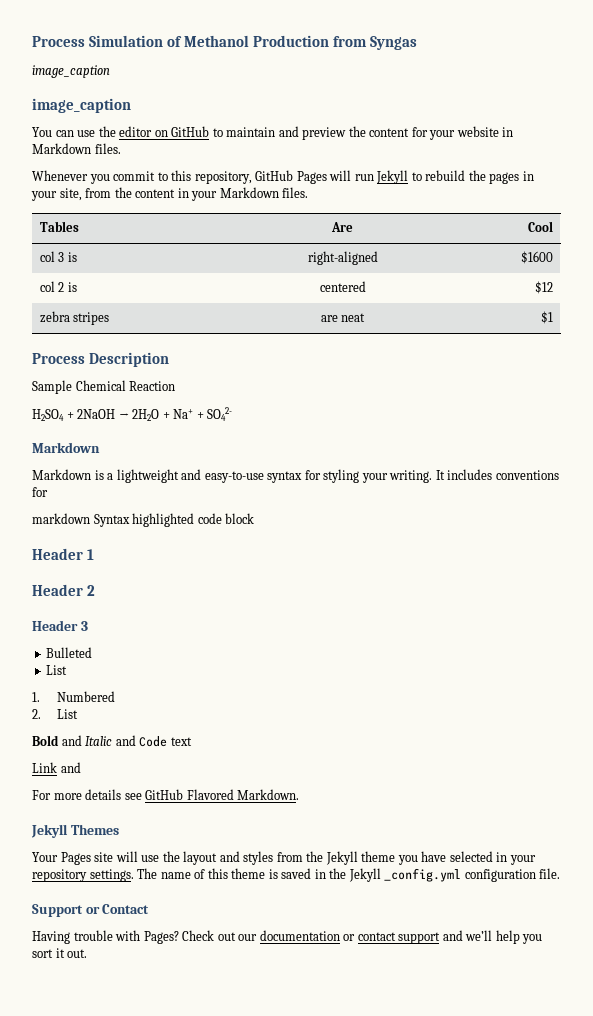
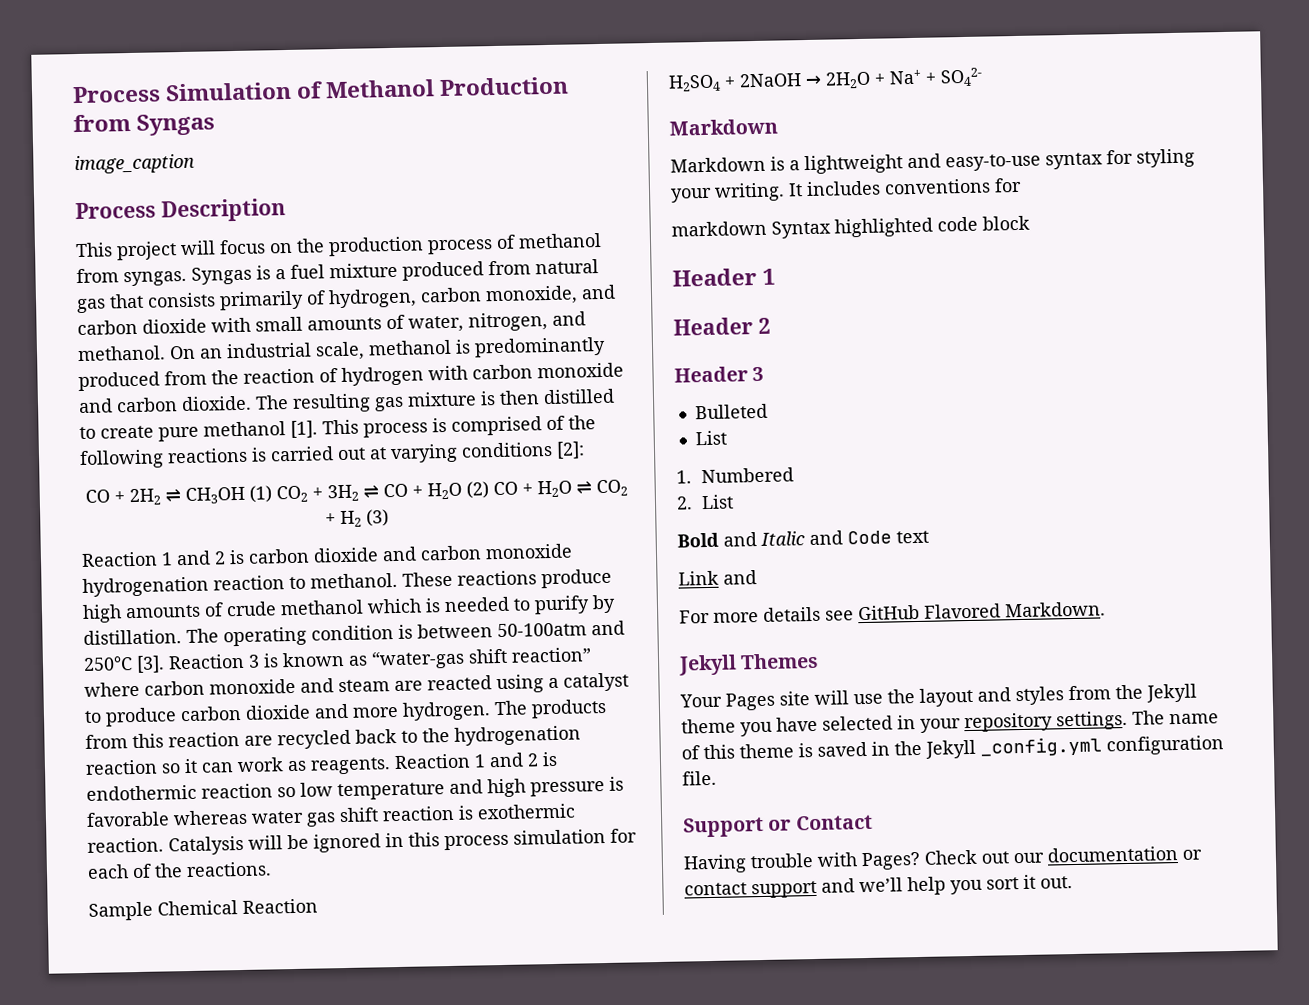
[32,98,131,113] [32,126,514,140] [32,143,121,154] [32,170,534,184] [31,187,309,201] [39,221,79,232] [331,222,353,232] [528,221,554,232] [39,251,77,262] [307,251,378,265] [521,251,554,264] [39,281,77,292] [319,281,366,292] [535,281,554,294] [39,311,110,325] [320,313,366,322] [541,311,554,324] [32,352,169,367] image_caption // You can use the editor on GitHub to maintain and preview the content for your website in Markdown files. // Whenever you commit to this repository, GitHub Pages will run Jekyll to rebuild the pages in your site, from the content in your Markdown files. // Tables | Are | Cool // col 3 is | right-aligned | $1600 // col 2 is | centered | $12 // zebra stripes | are neat | $1 // Process Description -> [75,198,286,223] [75,232,602,261] [76,259,599,287] [76,284,616,314] [77,311,586,336] [77,336,606,362] [78,362,624,392] [78,388,615,414] [79,415,596,442] [79,441,585,470] [84,479,628,506] [325,509,389,528] [81,543,573,567] [82,568,612,597] [82,594,616,623] [83,620,625,647] [83,647,592,673] [84,672,629,697] [84,698,607,727] [85,725,581,750] [85,751,558,775] [86,776,624,801] [86,803,576,827] [87,828,637,856] [87,861,272,879] Process Description // This project will focus on the production process of methanol from syngas. Syngas is a fuel mixture produced from natural gas that consists primarily of hydrogen, carbon monoxide, and carbon dioxide with small amounts of water, nitrogen, and methanol. On an industrial scale, methanol is predominantly produced from the reaction of hydrogen with carbon monoxide and carbon dioxide. The resulting gas mixture is then distilled to create pure methanol [1]. This process is comprised of the following reactions is carried out at varying conditions [2]: // CO + 2H2 ⇌ CH3OH (1) CO2 + 3H2 ⇌ CO + H2O (2) CO + H2O ⇌ CO2 + H2 (3) // Reaction 1 and 2 is carbon dioxide and carbon monoxide hydrogenation reaction to methanol. These reactions produce high amounts of crude methanol which is needed to purify by distillation. The operating condition is between 50-100atm and 250°C [3]. Reaction 3 is known as “water-gas shift reaction” where carbon monoxide and steam are reacted using a catalyst to produce carbon dioxide and more hydrogen. The products from this reaction are recycled back to the hydrogenation reaction so it can work as reagents. Reaction 1 and 2 is endothermic reaction so low temperature and high pressure is favorable whereas water gas shift reaction is exothermic reaction. Catalysis will be ignored in this process simulation for each of the reactions.

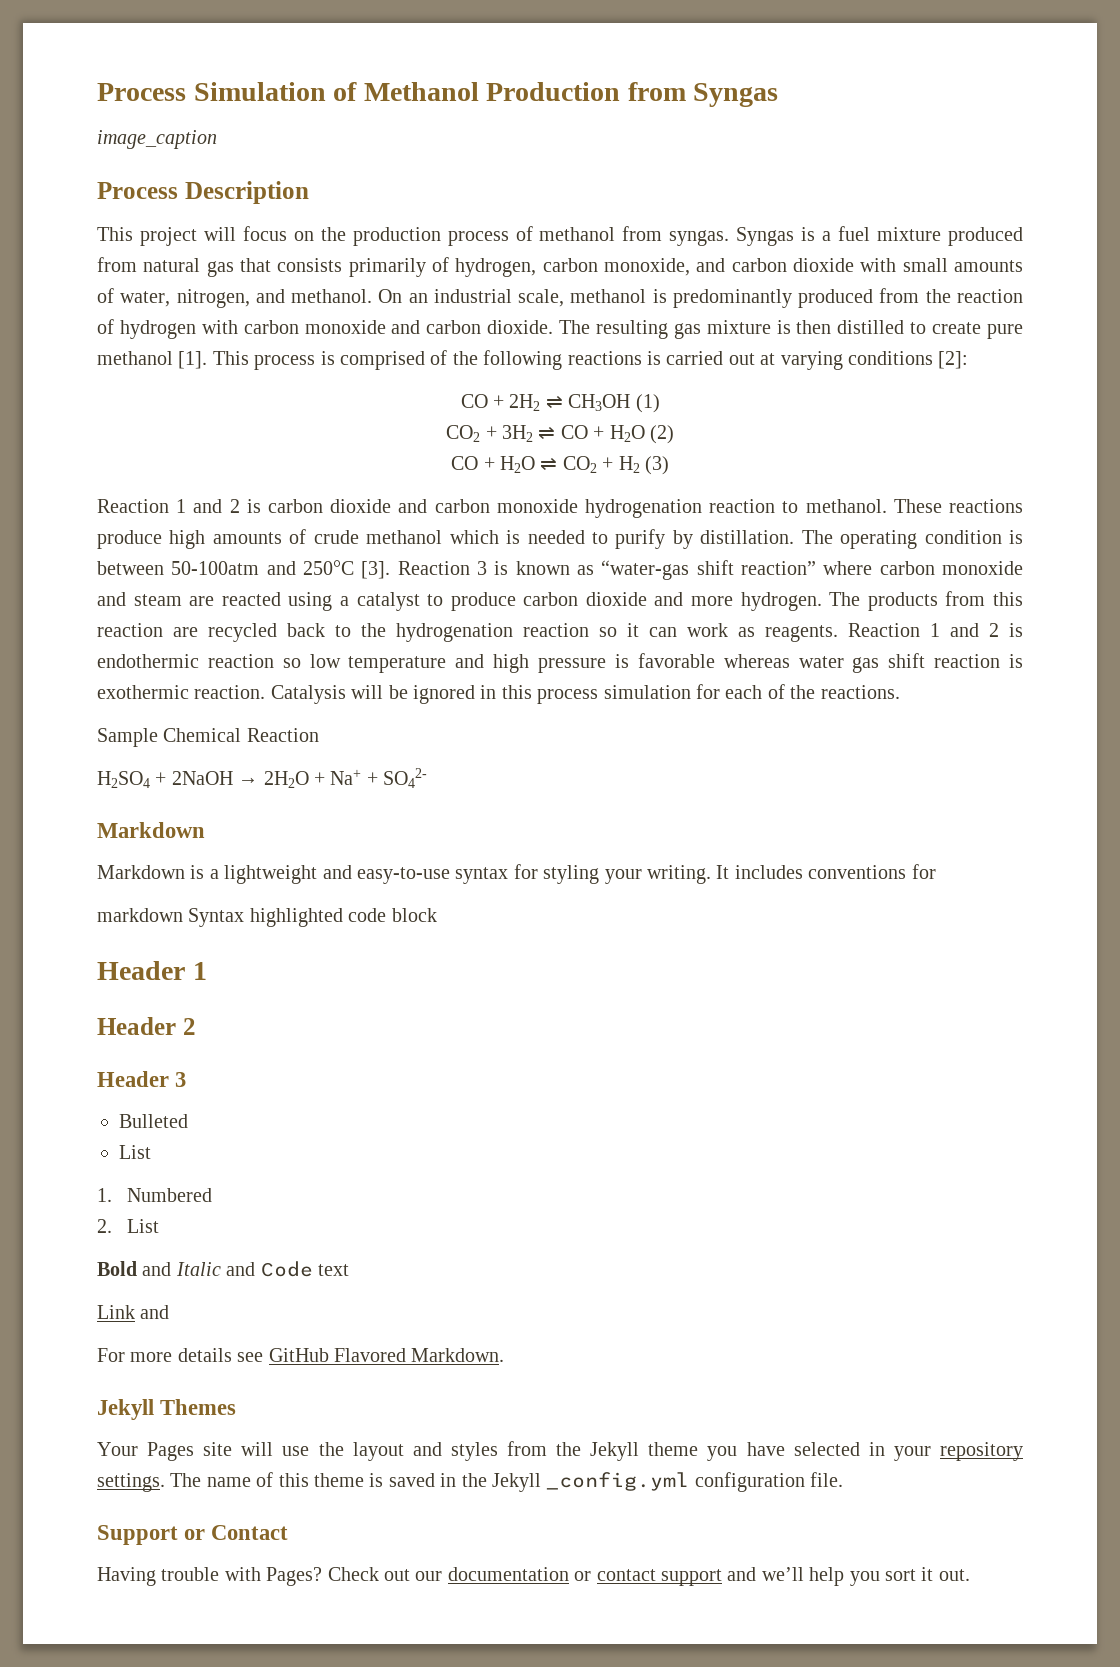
(272, 494) none -> (660, 403) //
(489, 490) none -> (674, 434) //

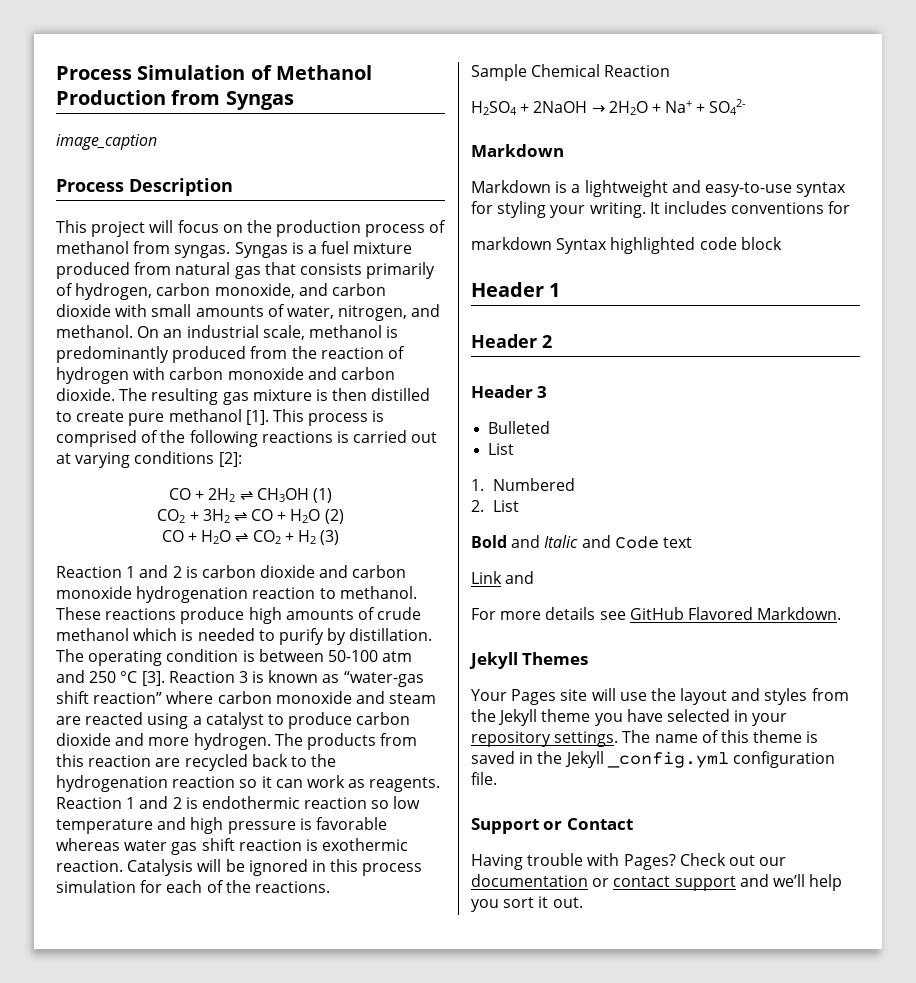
[171,560,354,575] 50-100atm and 250°C -> [327,650,413,662] [56,670,138,683] 50-100 atm and 250 °C

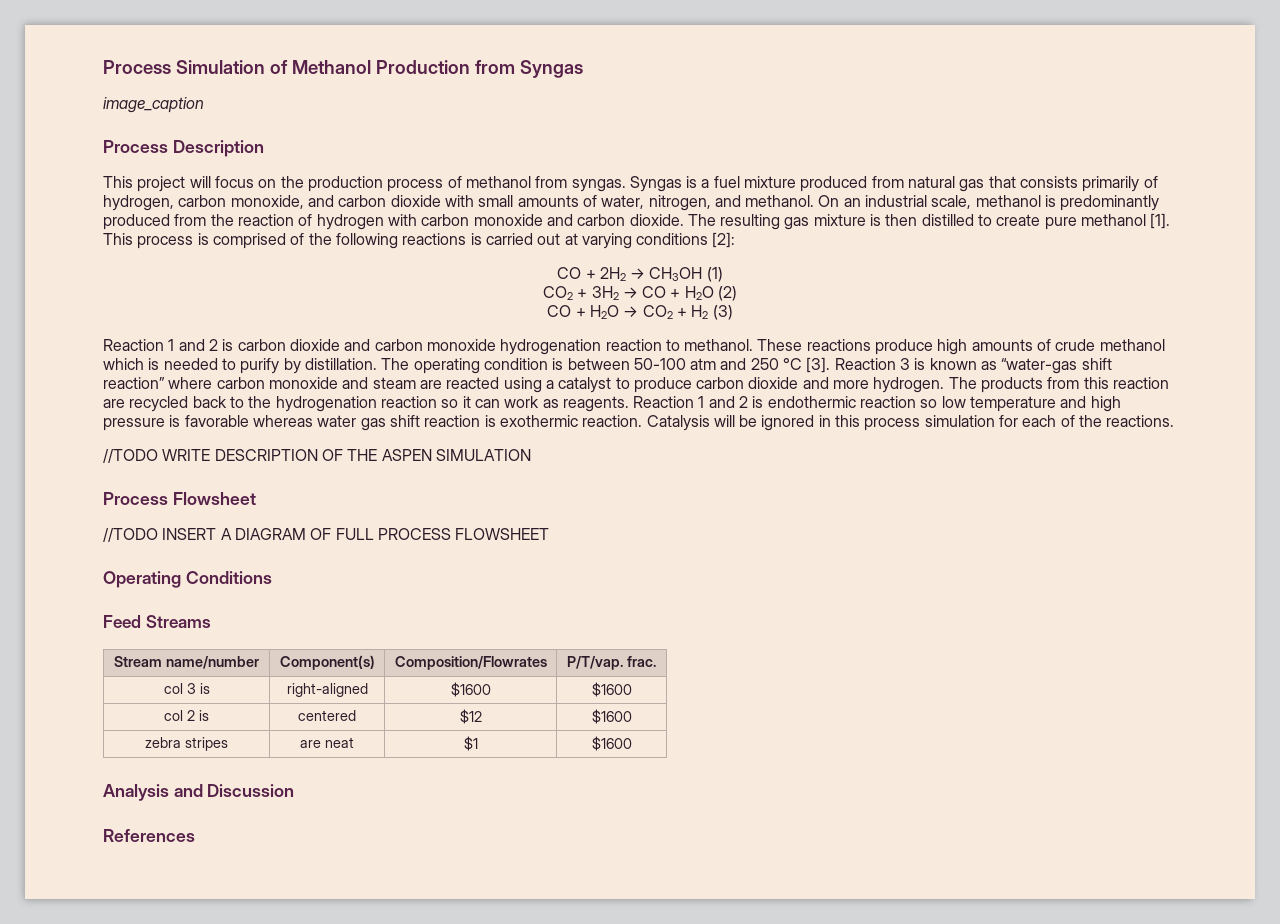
[239,491,253,500] ⇌ -> [630,268,646,279] →
[233,512,247,521] ⇌ -> [622,287,638,298] →
[235,533,249,542] ⇌ -> [623,306,639,317] →
[471,64,671,81] [471,99,747,115] [471,144,564,157] [471,180,847,197] [471,201,851,218] [471,237,782,254] [471,282,561,297] [471,334,552,348] [471,385,548,398] [488,421,551,434] [488,443,515,455] [471,478,575,491] [471,500,519,512] [471,535,692,549] [471,571,535,584] [471,607,842,620] [469,652,589,669] [471,688,849,705] [471,709,788,726] [471,730,819,747] [471,751,835,768] [471,772,497,785] [471,818,633,834] [471,853,787,870] [471,874,843,891] [471,896,583,912] Sample Chemical Reaction // H2SO4 + 2NaOH → 2H2O + Na+ + SO42- // Markdown // Markdown is a lightweight and easy-to-use syntax for styling your writing. It includes conventions for // markdown Syntax highlighted code block // Header 1 // Header 2 // Header 3 // Bulleted // List // 1. Numbered // 2. List // Bold and Italic and Code text // Link and // For more details see GitHub Flavored Markdown. // Jekyll Themes // Your Pages site will use the layout and styles from the Jekyll theme you have selected in your repository settings. The name of this theme is saved in the Jekyll _config.yml configuration file. // Support or Contact // Having trouble with Pages? Check out our documentation or contact support and we’ll help you sort it out. -> [103,449,531,463] [103,492,256,505] [103,528,550,542] [103,571,272,588] [103,615,211,628] [114,656,259,669] [279,655,375,670] [394,656,547,670] [567,656,656,670] [163,683,210,694] [286,683,368,697] [450,682,491,697] [591,682,632,697] [164,710,209,721] [298,710,356,721] [459,709,482,724] [591,709,632,724] [145,737,228,751] [300,737,354,748] [463,736,478,751] [591,736,632,751] [103,784,295,801] [103,829,195,842] //TODO WRITE DESCRIPTION OF THE ASPEN SIMULATION // Process Flowsheet // //TODO INSERT A DIAGRAM OF FULL PROCESS FLOWSHEET // Operating Conditions // Feed Streams // Stream name/number | Component(s) | Composition/Flowrates | P/T/vap. frac. // col 3 is | right-aligned | $1600 | $1600 // col 2 is | centered | $12 | $1600 // zebra stripes | are neat | $1 | $1600 // Analysis and Discussion // References

